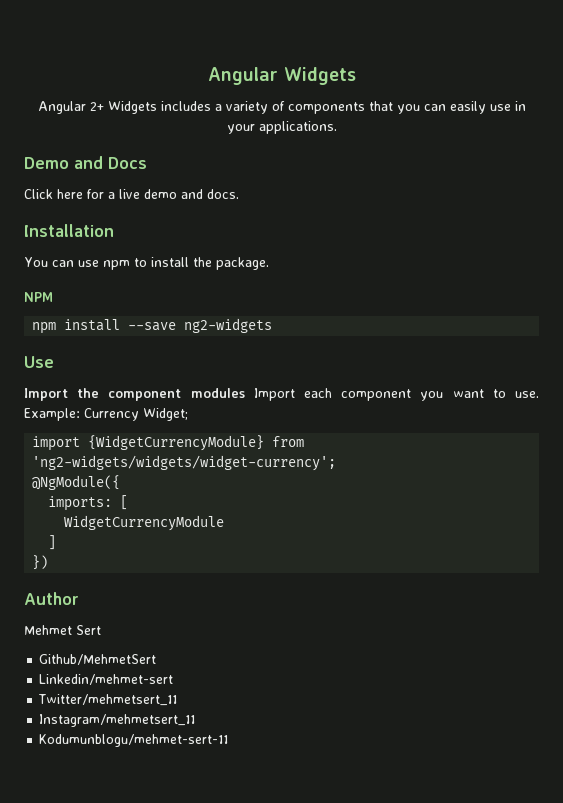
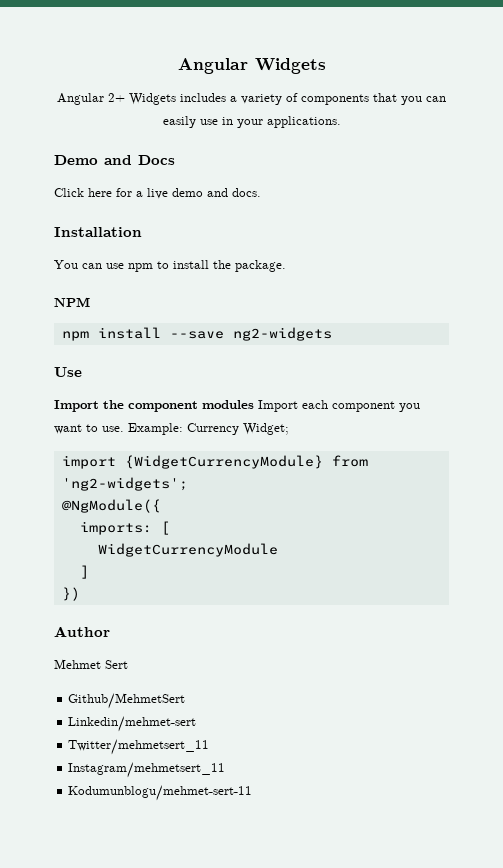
[32,455,337,471] 'ng2-widgets/widgets/widget-currency'; -> [61,477,188,491] 'ng2-widgets';

